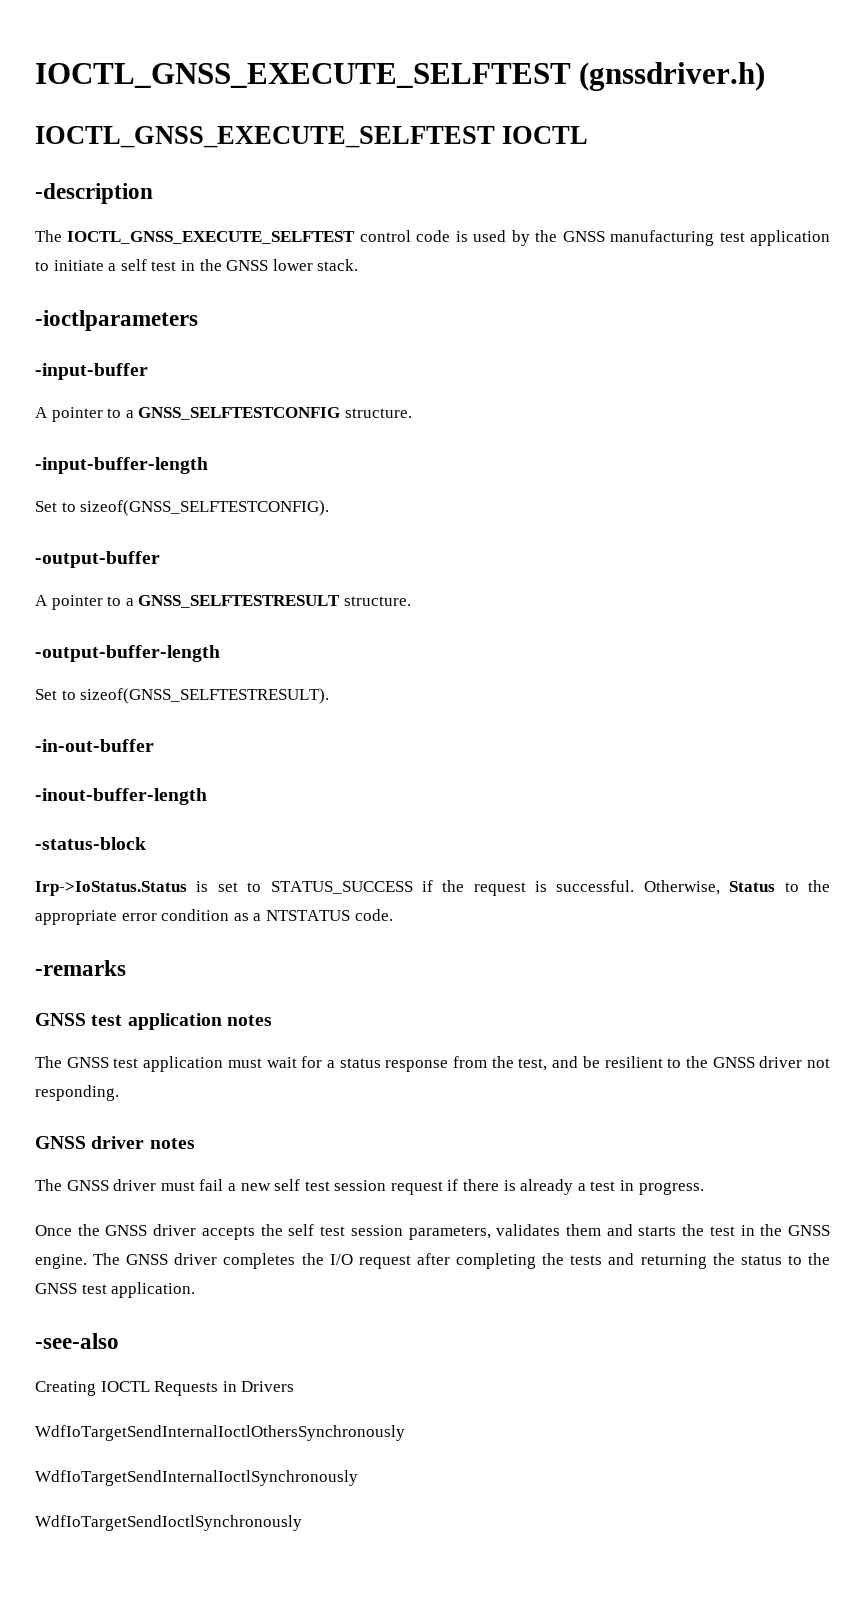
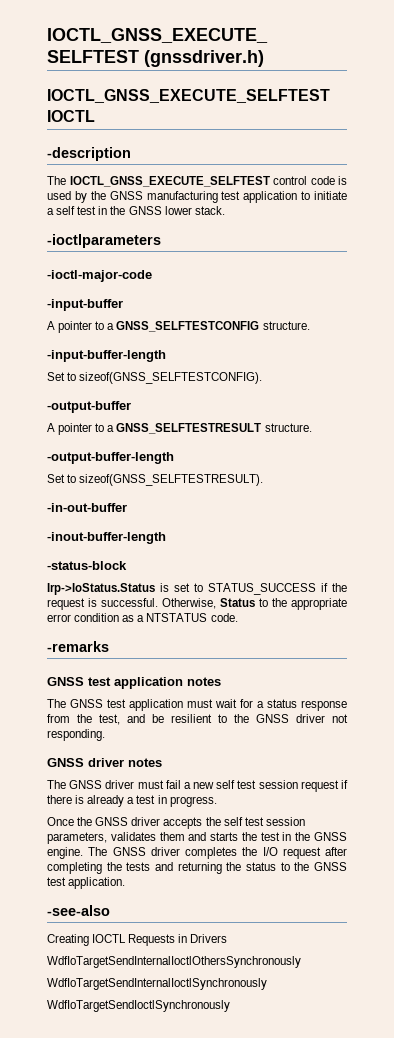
(198, 320) none -> [47,270,152,282] // -ioctl-major-code

